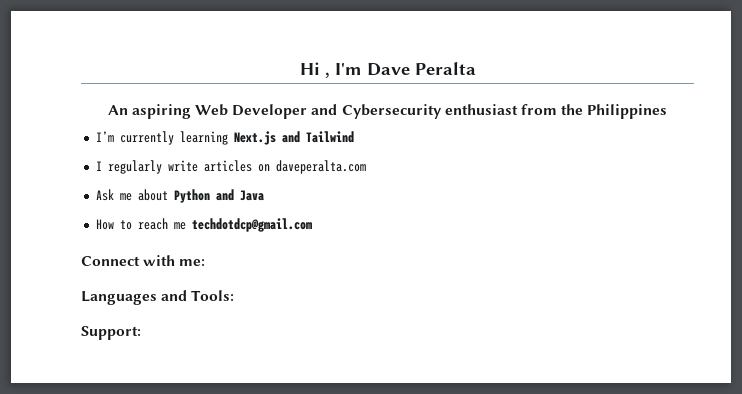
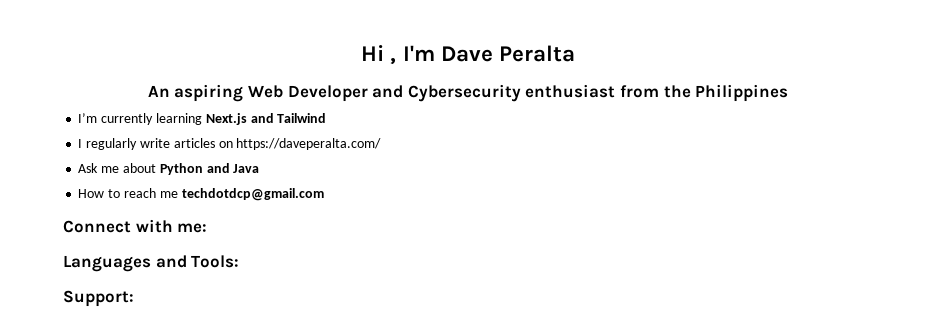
[275,160,366,174] daveperalta.com -> [236,138,382,150] https://daveperalta.com/

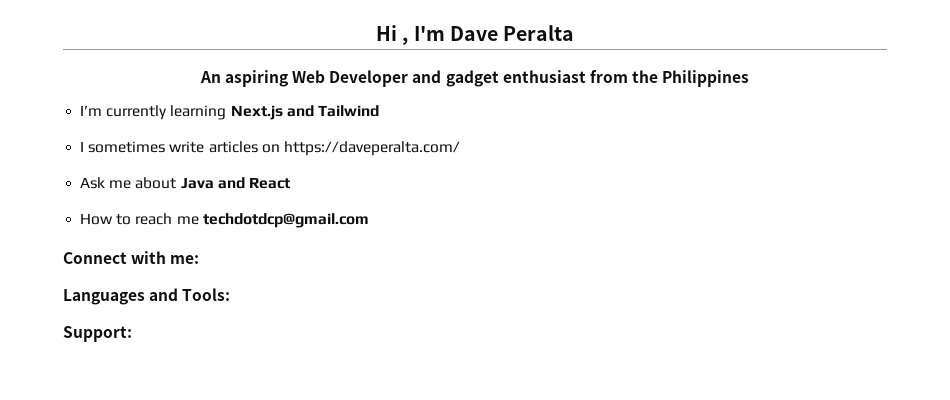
[407,84,521,102] Cybersecurity -> [445,70,499,87] gadget
[86,138,138,150] regularly -> [88,141,166,153] sometimes
[159,163,260,175] Python and Java -> [180,177,290,189] Java and React

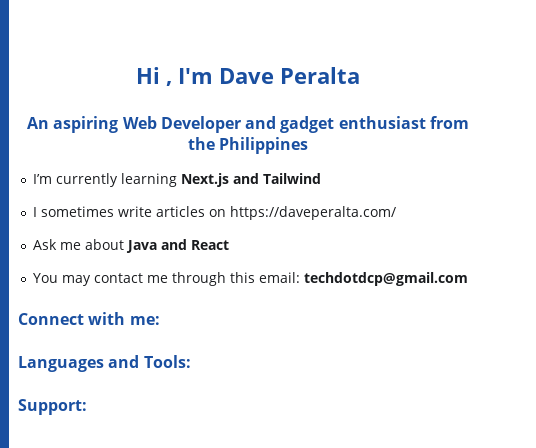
[80,213,199,225] How to reach me -> [33,272,301,286] You may contact me through this email:

